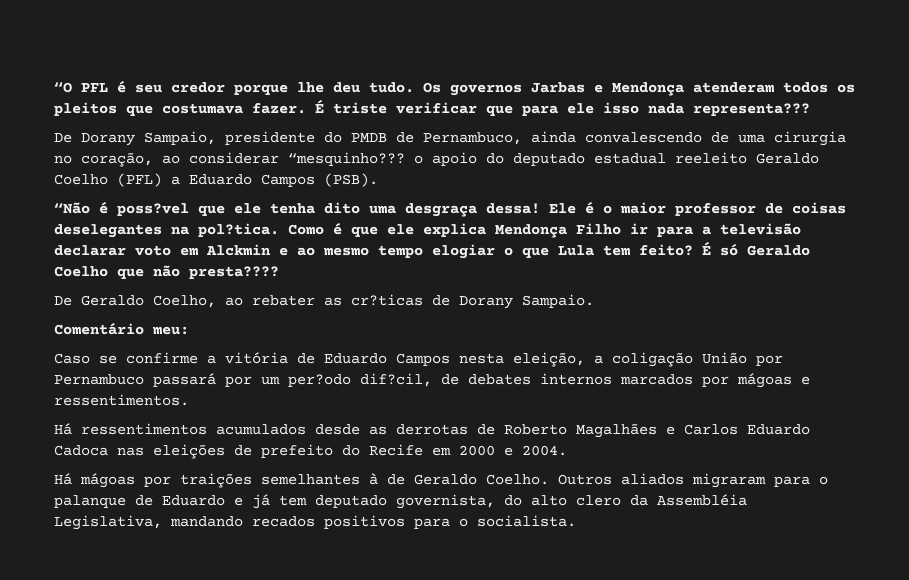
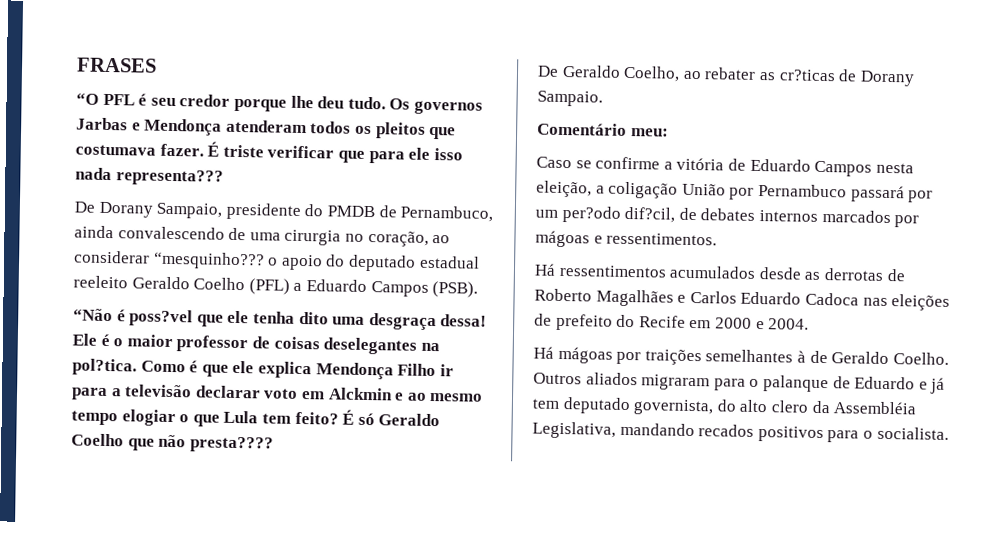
(54, 87) none -> [76,57,157,73] FRASES //

